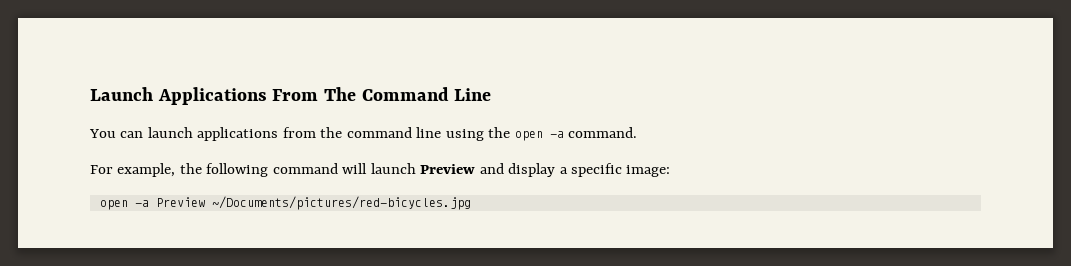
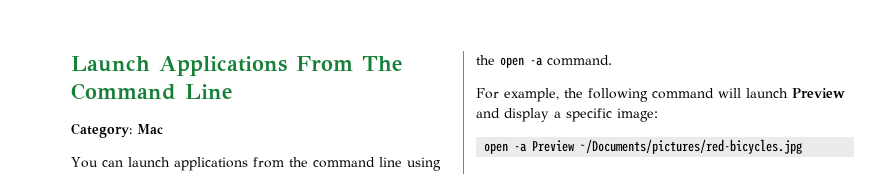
(492, 94) none -> [71,123,163,138] // Category: Mac

